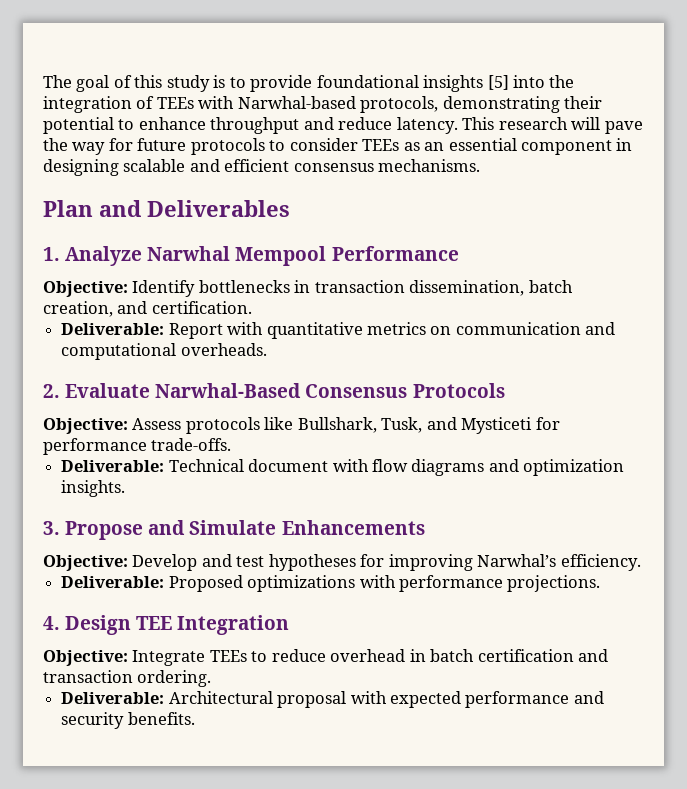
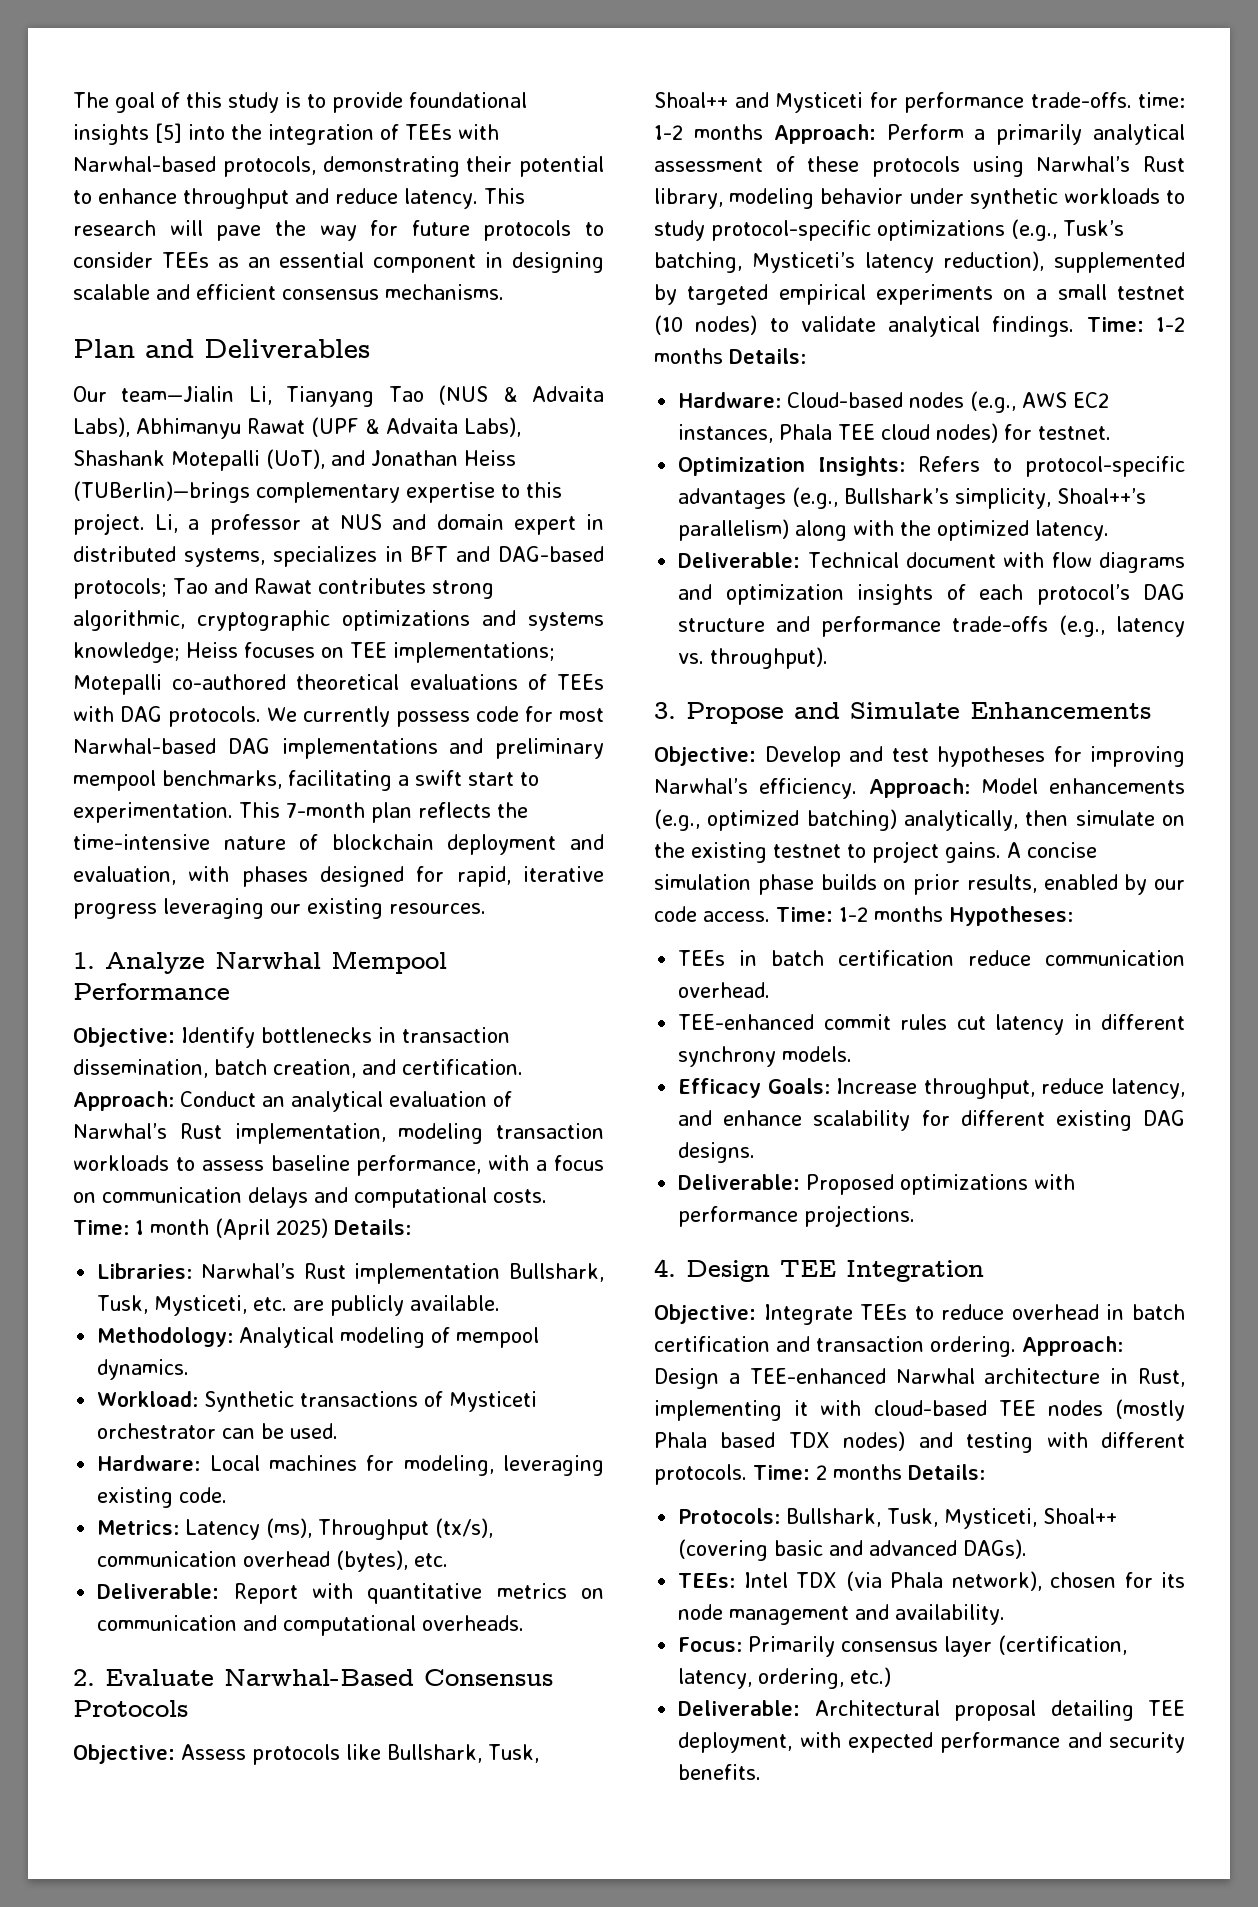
(290, 208) none -> [73,385,604,407] [73,417,521,439] [73,449,516,471] [73,481,562,503] [73,513,604,535] [73,546,604,567] [73,578,494,599] [73,610,604,631] [73,642,555,663] [73,674,604,695] [73,706,604,727] [73,738,604,759] [73,770,539,791] [73,802,528,823] [73,834,604,855] [73,866,604,887] [73,898,486,919] // Our team—Jialin Li, Tianyang Tao (NUS & Advaita Labs), Abhimanyu Rawat (UPF & Advaita Labs), Shashank Motepalli (UoT), and Jonathan Heiss (TUBerlin)—brings complementary expertise to this project. Li, a professor at NUS and domain expert in distributed systems, specializes in BFT and DAG-based protocols; Tao and Rawat contributes strong algorithmic, cryptographic optimizations and systems knowledge; Heiss focuses on TEE implementations; Motepalli co-authored theoretical evaluations of TEEs with DAG protocols. We currently possess code for most Narwhal-based DAG implementations and preliminary mempool benchmarks, facilitating a swift start to experimentation. This 7-month plan reflects the time-intensive nature of blockchain deployment and evaluation, with phases designed for rapid, iterative progress leveraging our existing resources.
(252, 307) none -> [73,1091,512,1112] [73,1123,604,1144] [73,1155,604,1176] [73,1187,547,1208] [73,1218,411,1240] [97,1263,604,1284] [97,1295,501,1316] [97,1327,540,1348] [97,1359,190,1380] [97,1391,538,1412] [97,1423,339,1439] [97,1455,604,1476] [97,1487,228,1508] [97,1518,494,1540] [97,1550,449,1572] Approach: Conduct an analytical evaluation of Narwhal’s Rust implementation, modeling transaction workloads to assess baseline performance, with a focus on communication delays and computational costs. Time: 1 month (April 2025) Details: // Libraries: Narwhal’s Rust implementation Bullshark, Tusk, Mysticeti, etc. are publicly available. // Methodology: Analytical modeling of mempool dynamics. // Workload: Synthetic transactions of Mysticeti orchestrator can be used. // Hardware: Local machines for modeling, leveraging existing code. // Metrics: Latency (ms), Throughput (tx/s), communication overhead (bytes), etc.
(423, 425) none -> [654,92,728,108] Shoal++
(232, 444) none -> [1138,92,1185,108] [654,124,1185,145] [654,156,1185,177] [654,188,1185,209] [654,219,1124,241] [654,251,1185,273] [654,284,1185,305] [654,315,1185,337] [654,348,806,364] [678,391,1110,413] [678,423,1112,443] [678,456,1185,477] [678,487,1147,509] [678,519,1110,541] time: 1-2 months Approach: Perform a primarily analytical assessment of these protocols using Narwhal’s Rust library, modeling behavior under synthetic workloads to study protocol-specific optimizations (e.g., Tusk’s batching, Mysticeti’s latency reduction), supplemented by targeted empirical experiments on a small testnet (10 nodes) to validate analytical findings. Time: 1-2 months Details: // Hardware: Cloud-based nodes (e.g., AWS EC2 instances, Phala TEE cloud nodes) for testnet. // Optimization Insights: Refers to protocol-specific advantages (e.g., Bullshark’s simplicity, Shoal++’s parallelism) along with the optimized latency.
[61,480,126,497] insights. -> [857,584,1185,605] [678,615,1185,637] [678,647,829,669] insights of each protocol’s DAG structure and performance trade-offs (e.g., latency vs. throughput).
(641, 562) none -> [868,778,1185,798] [654,809,1185,831] [654,841,1097,863] [654,874,1185,895] [654,906,1073,926] [678,950,1185,966] [678,982,771,998] [678,1014,1185,1035] [678,1046,853,1067] [678,1078,1185,1099] [678,1110,1185,1131] [678,1142,756,1163] Approach: Model enhancements (e.g., optimized batching) analytically, then simulate on the existing testnet to project gains. A concise simulation phase builds on prior results, enabled by our code access. Time: 1-2 months Hypotheses: // TEEs in batch certification reduce communication overhead. // TEE-enhanced commit rules cut latency in different synchrony models. // Efficacy Goals: Increase throughput, reduce latency, and enhance scalability for different existing DAG designs.
(212, 678) none -> [1022,1336,1123,1356] [654,1368,1185,1389] [654,1399,1185,1421] [654,1431,1185,1453] [654,1464,985,1485] [678,1508,1118,1529] [678,1539,1028,1561] [678,1571,1185,1591] [678,1604,1006,1625] [678,1635,1128,1657] [678,1667,892,1689] Approach: Design a TEE-enhanced Narwhal architecture in Rust, implementing it with cloud-based TEE nodes (mostly Phala based TDX nodes) and testing with different protocols. Time: 2 months Details: // Protocols: Bullshark, Tusk, Mysticeti, Shoal++ (covering basic and advanced DAGs). // TEEs: Intel TDX (via Phala network), chosen for its node management and availability. // Focus: Primarily consensus layer (certification, latency, ordering, etc.)
(347, 699) none -> [1050,1700,1185,1721] [678,1732,793,1753] detailing TEE deployment,

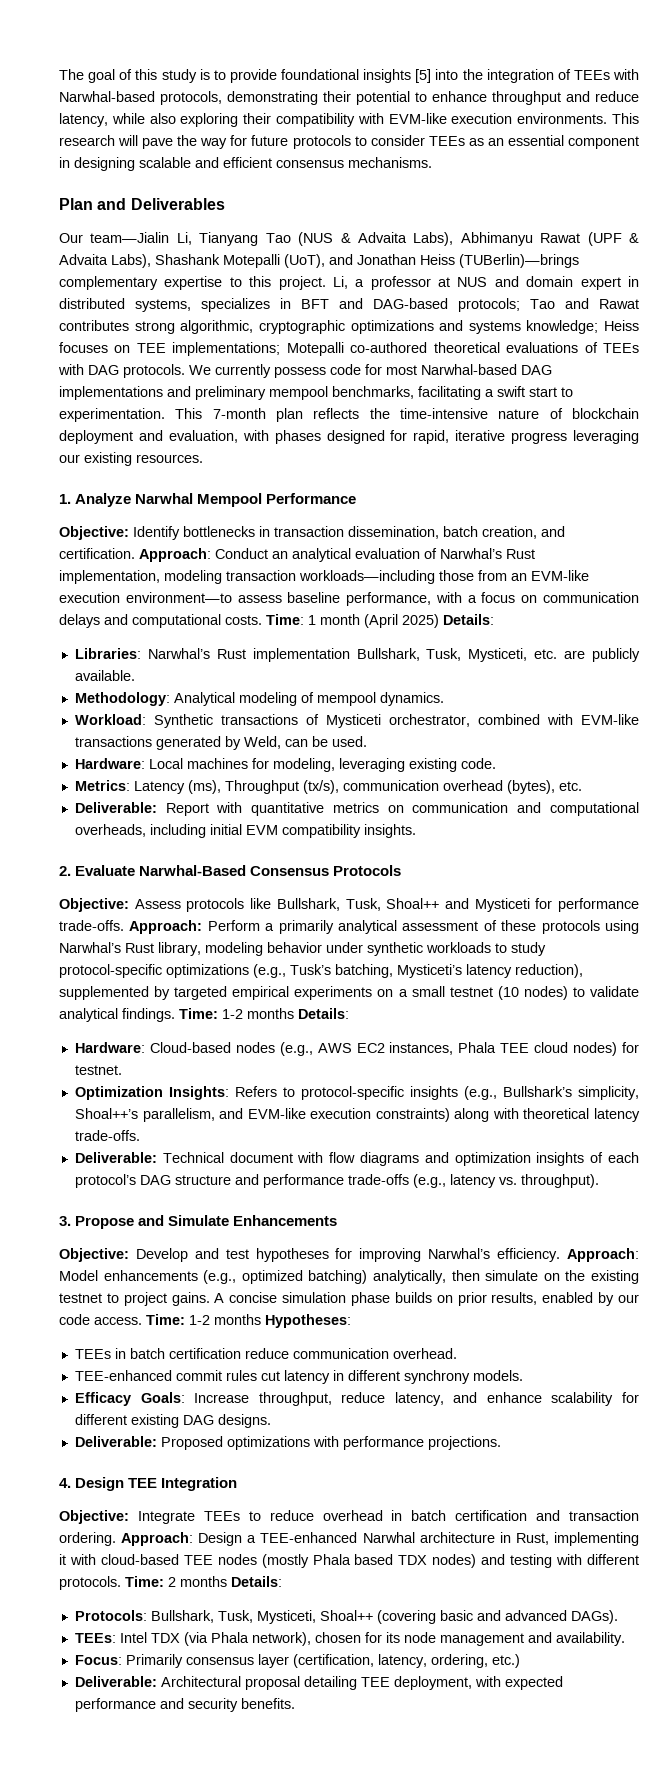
[404,188,478,209] latency. -> [59,113,608,127] latency, while also exploring their compatibility with EVM-like execution environments.
[73,1155,195,1171] workloads to -> [299,570,589,584] [59,592,232,603] workloads—including those from an EVM-like execution environment—to
[97,1423,217,1439] orchestrator -> [388,714,640,727] [74,736,281,750] orchestrator, combined with EVM-like transactions generated by Weld,
[422,1615,525,1631] overheads. -> [74,824,416,838] overheads, including initial EVM compatibility insights.
[1138,92,1185,108] [654,124,763,140] time: 1-2 months -> (124, 925) none
[678,488,787,509] advantages -> [409,1086,458,1100] insights
[678,519,1110,541] parallelism) along with the optimized latency. -> [142,1108,641,1122] [74,1130,140,1141] parallelism, and EVM-like execution constraints) along with theoretical latency trade-offs.

